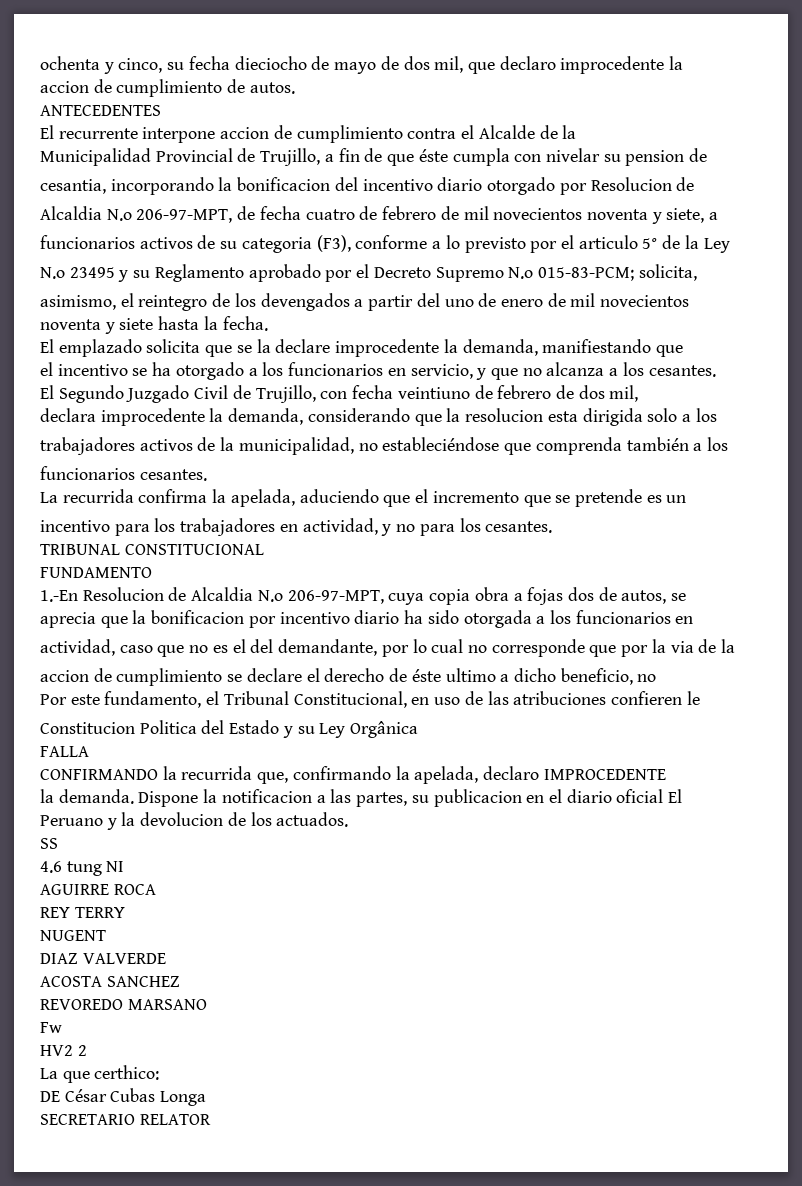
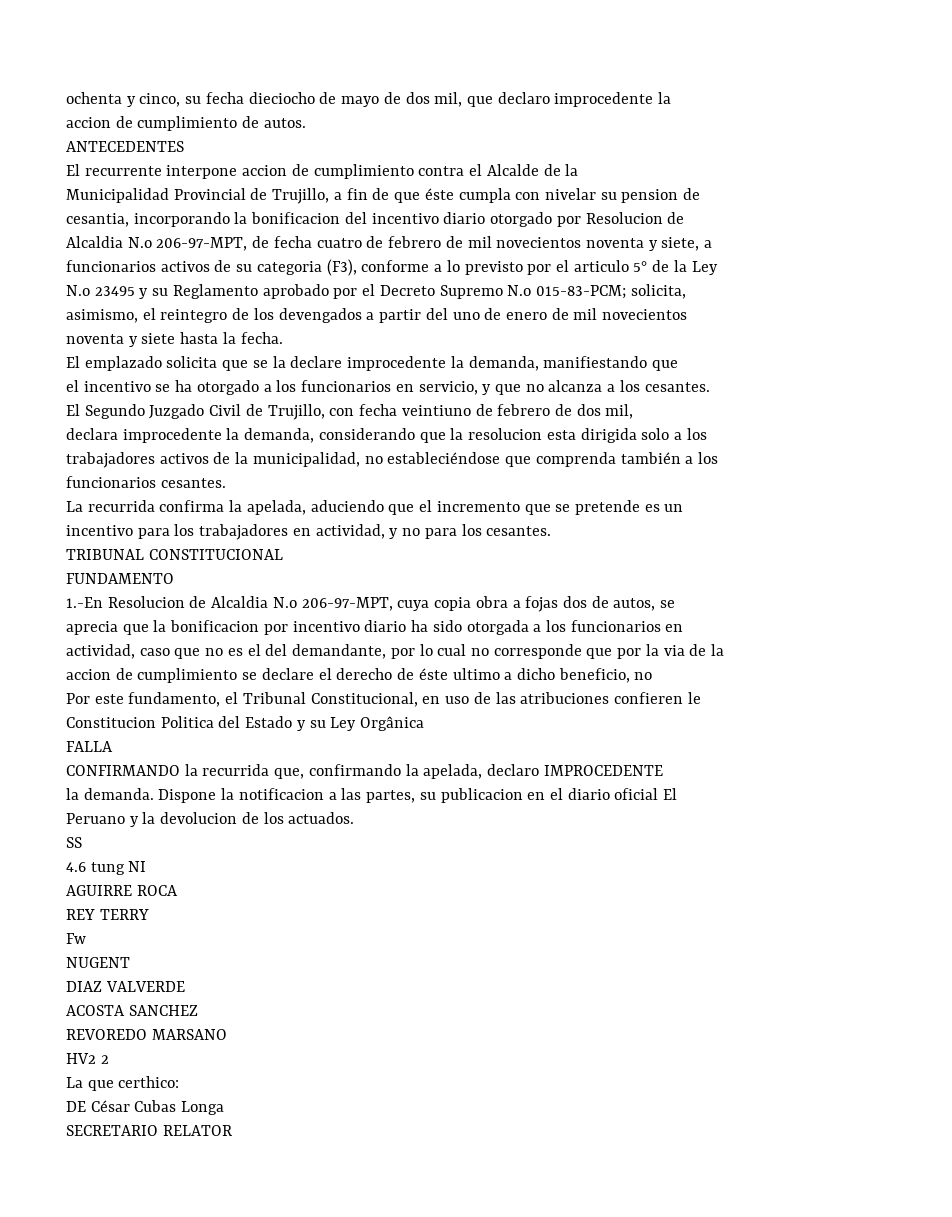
(125, 912) none -> [66,933,86,944] // Fw
[40,1022,62,1033] // Fw -> (227, 1034) none

